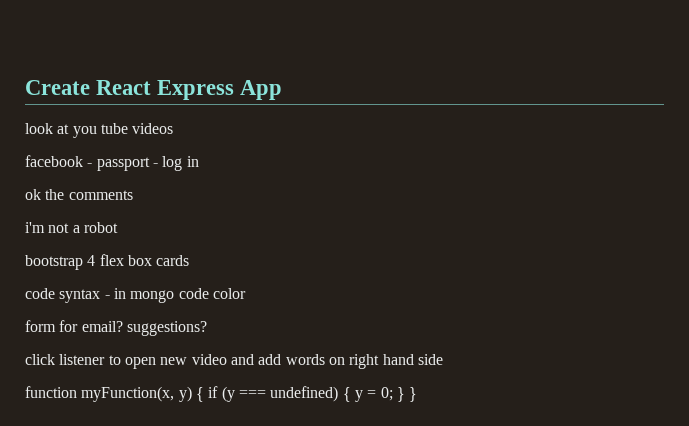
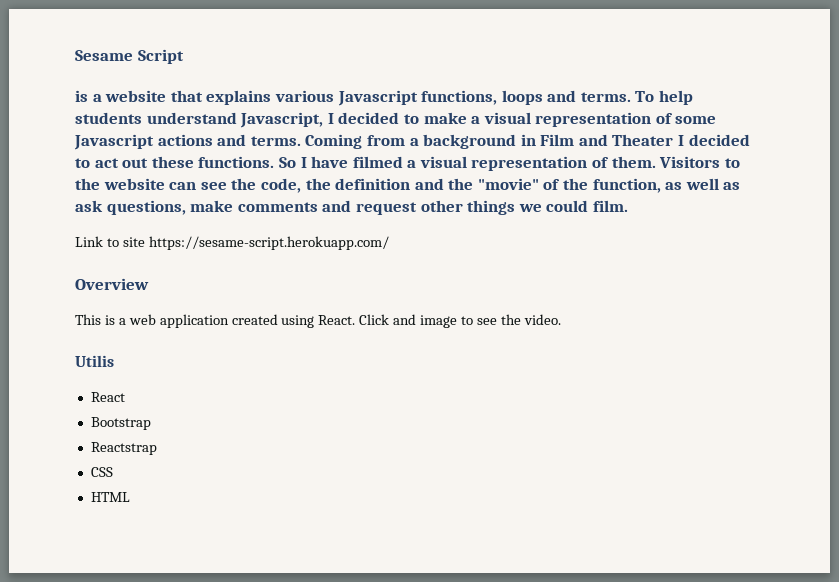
[25,80,283,100] [25,123,174,138] [25,155,199,171] [25,189,133,200] [25,222,118,233] [25,254,190,270] [25,288,246,303] [25,320,207,336] [25,354,443,369] [25,386,418,402] Create React Express App // look at you tube videos // facebook - passport - log in // ok the comments // i'm not a robot // bootstrap 4 flex box cards // code syntax - in mongo code color // form for email? suggestions? // click listener to open new video and add words on right hand side // function myFunction(x, y) { if (y === undefined) { y = 0; } } -> [75,49,184,64] [75,90,694,106] [75,112,717,128] [74,134,750,150] [75,156,740,171] [75,178,741,193] [75,200,628,215] [75,236,389,250] [75,278,149,290] [75,314,561,328] [75,355,114,367] [90,392,125,402] [90,417,151,430] [90,442,157,455] [90,467,113,477] [90,492,130,502] Sesame Script // is a website that explains various Javascript functions, loops and terms. To help students understand Javascript, I decided to make a visual representation of some Javascript actions and terms. Coming from a background in Film and Theater I decided to act out these functions. So I have filmed a visual representation of them. Visitors to the website can see the code, the definition and the "movie" of the function, as well as ask questions, make comments and request other things we could film. // Link to site https://sesame-script.herokuapp.com/ // Overview // This is a web application created using React. Click and image to see the video. // Utilis // React // Bootstrap // Reactstrap // CSS // HTML

